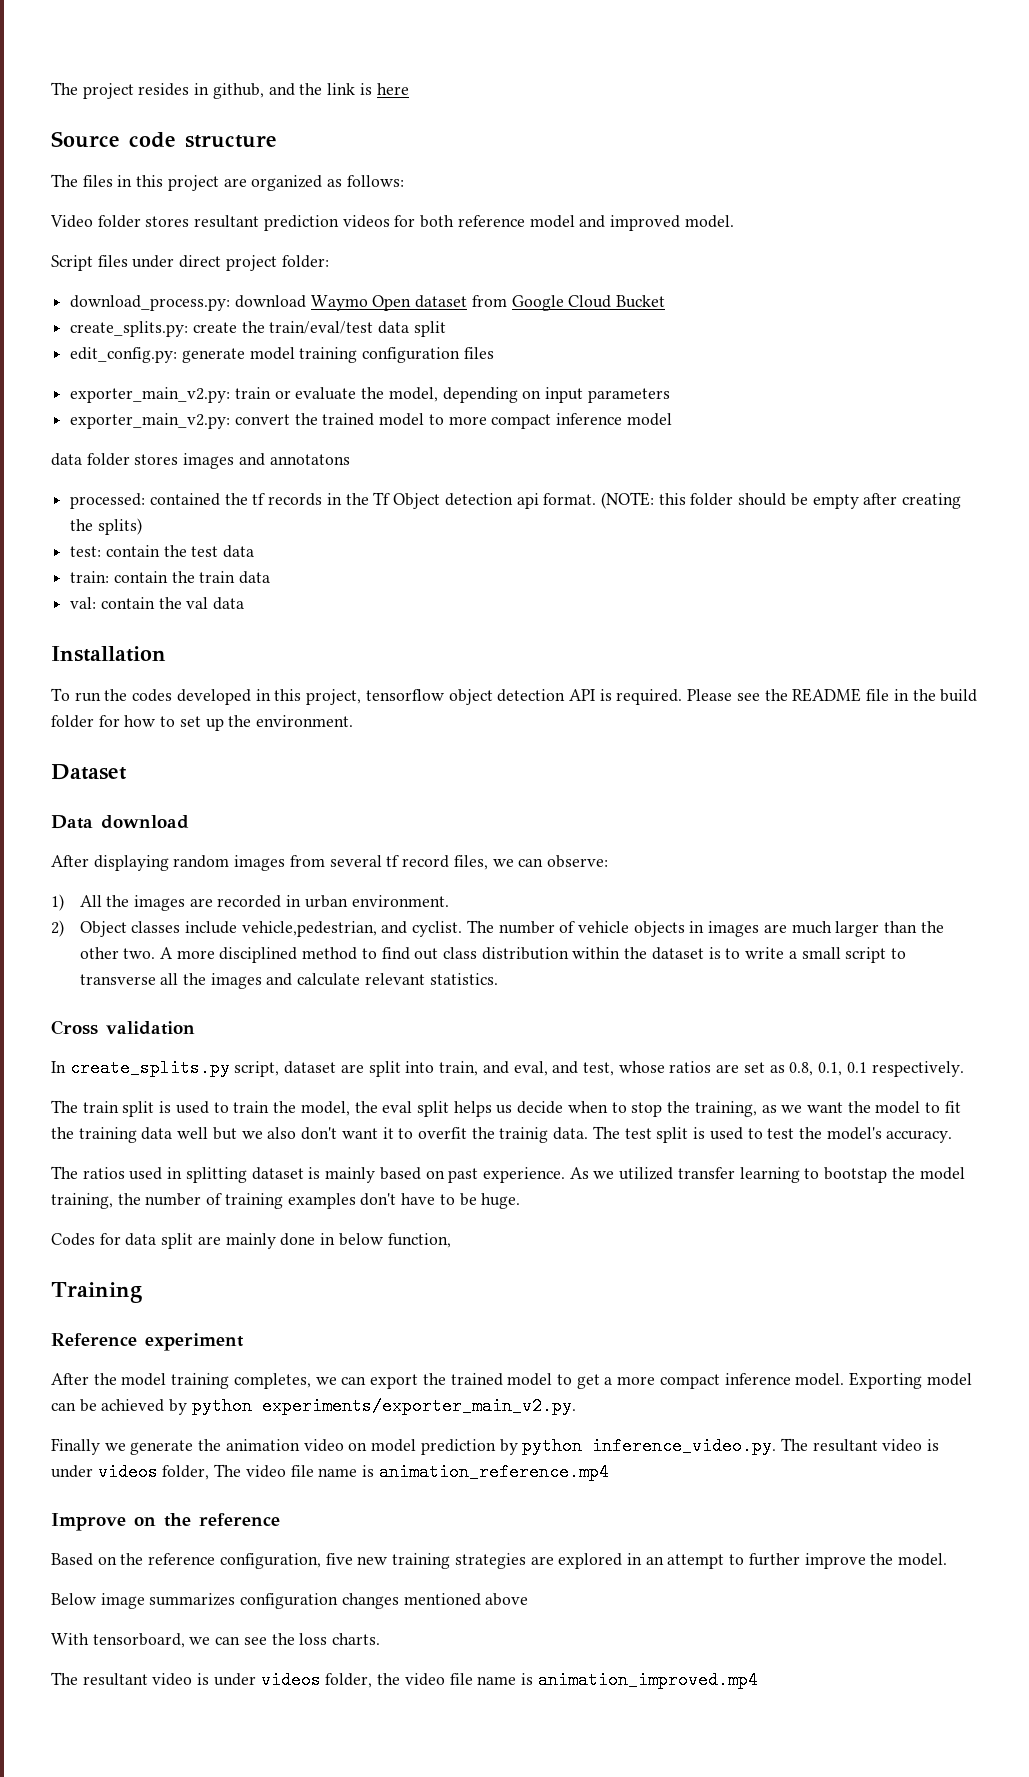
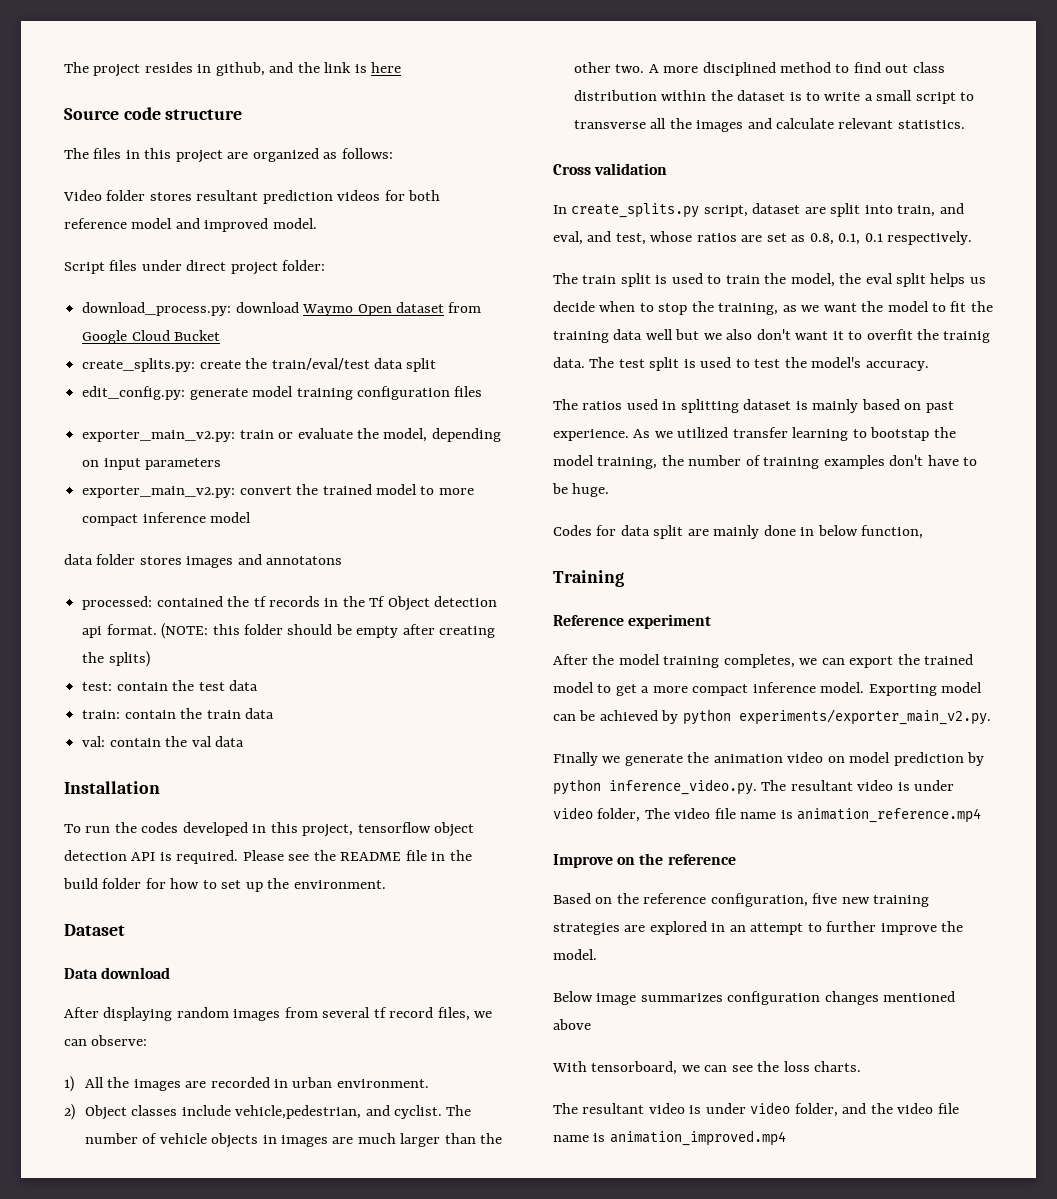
[97,1463,158,1481] videos -> [553,807,593,819] video
[260,1671,373,1689] videos folder, -> [750,1102,867,1117] video folder, and

